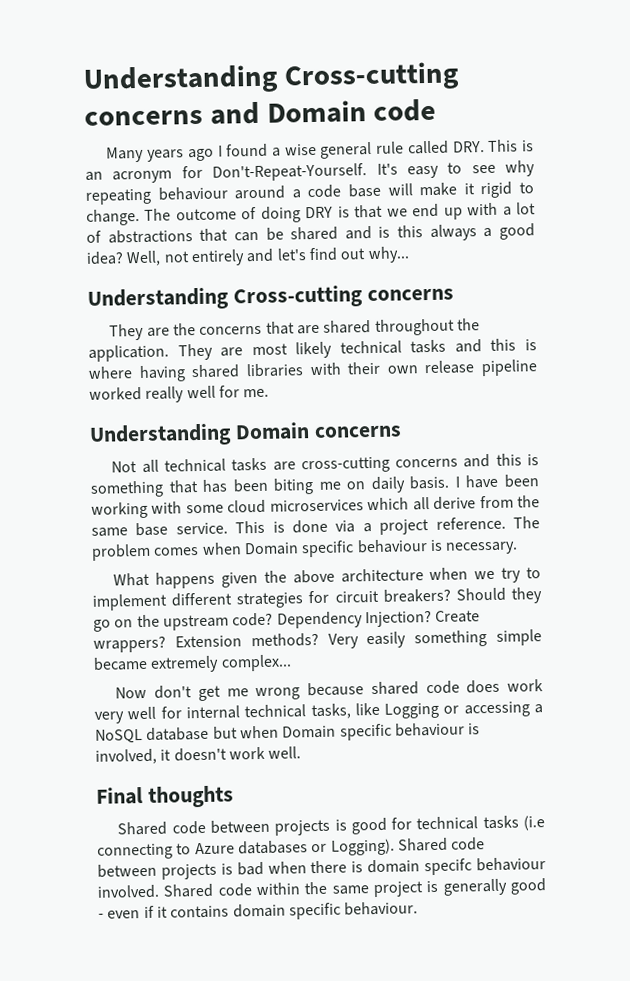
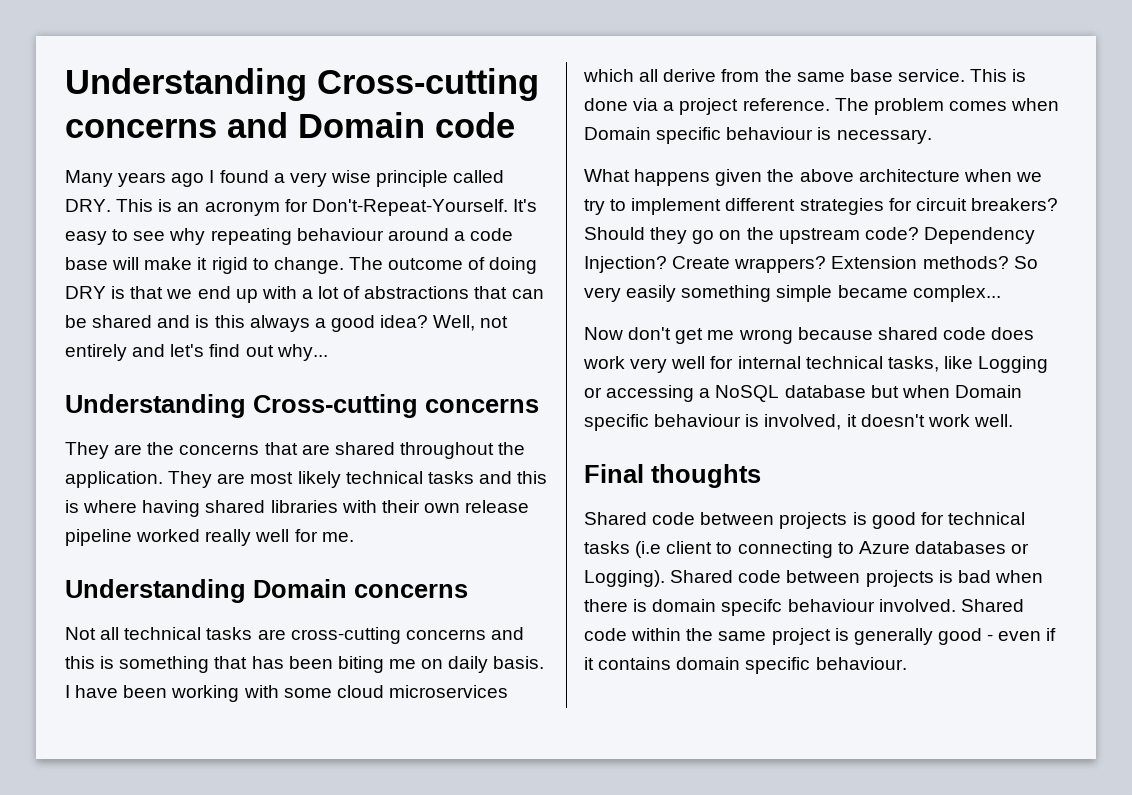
[284,141,405,159] wise general rule -> [289,170,449,187] very wise principle
[327,633,359,649] Very -> [1013,256,1038,269] [584,287,621,302] So very
[150,655,220,673] extremely -> (908, 291) none
(545, 823) none -> [666,541,733,554] client to

